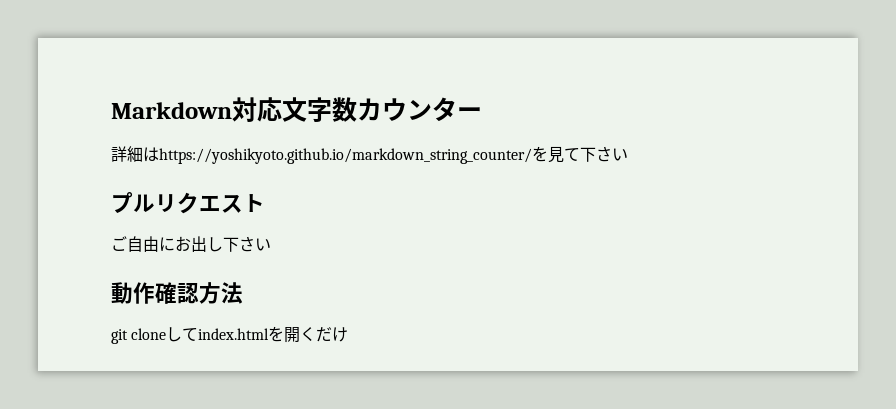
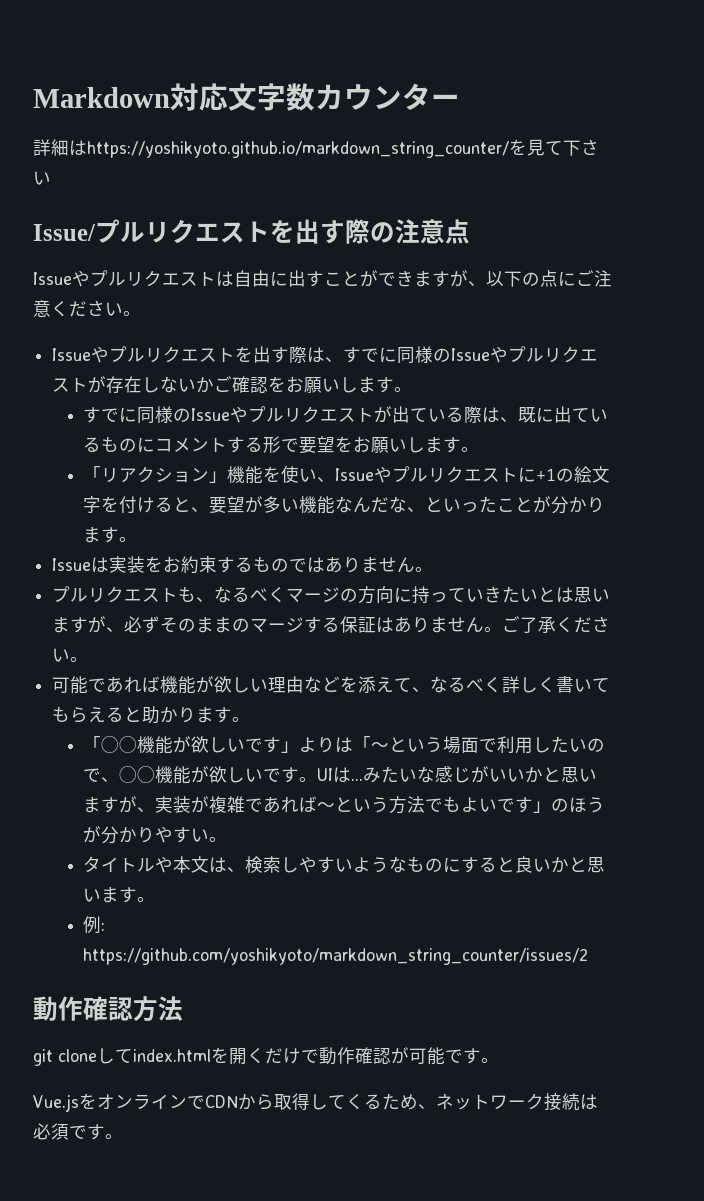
[111,192,265,214] [111,236,271,252] プルリクエスト // ご自由にお出し下さい -> [33,219,470,244] [33,270,612,287] [33,300,141,317] [52,346,599,364] [52,376,413,393] [83,406,609,424] [83,436,480,454] [83,465,611,484] [83,496,606,514] [83,527,138,543] [52,556,434,574] [52,586,611,604] [52,616,611,633] [52,648,89,662] [52,676,611,694] [52,706,251,724] [83,736,606,754] [83,766,598,784] [83,796,606,814] [83,826,228,844] [83,856,606,873] [83,887,156,903] [83,916,106,934] [83,948,589,965] Issue/プルリクエストを出す際の注意点 // Issueやプルリクエストは自由に出すことができますが、以下の点にご注意ください。 // Issueやプルリクエストを出す際は、すでに同様のIssueやプルリクエストが存在しないかご確認をお願いします。 // すでに同様のIssueやプルリクエストが出ている際は、既に出ているものにコメントする形で要望をお願いします。 // 「リアクション」機能を使い、Issueやプルリクエストに+1の絵文字を付けると、要望が多い機能なんだな、といったことが分かります。 // Issueは実装をお約束するものではありません。 // プルリクエストも、なるべくマージの方向に持っていきたいとは思いますが、必ずそのままのマージする保証はありません。ご了承ください。 // 可能であれば機能が欲しい理由などを添えて、なるべく詳しく書いてもらえると助かります。 // 「◯◯機能が欲しいです」よりは「〜という場面で利用したいので、◯◯機能が欲しいです。UIは...みたいな感じがいいかと思いますが、実装が複雑であれば〜という方法でもよいです」のほうが分かりやすい。 // タイトルや本文は、検索しやすいようなものにすると良いかと思います。 // 例: https://github.com/yoshikyoto/markdown_string_counter/issues/2
(349, 334) none -> [301,1047,499,1065] [33,1093,598,1112] [33,1123,123,1140] で動作確認が可能です。 // Vue.jsをオンラインでCDNから取得してくるため、ネットワーク接続は必須です。

